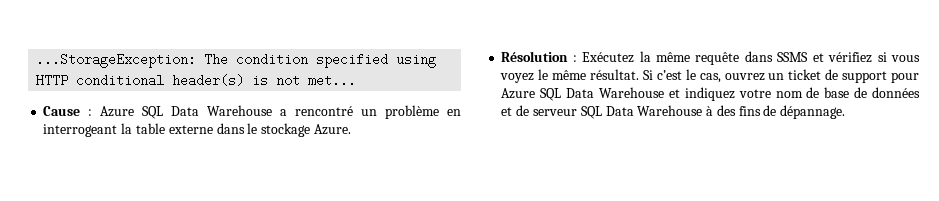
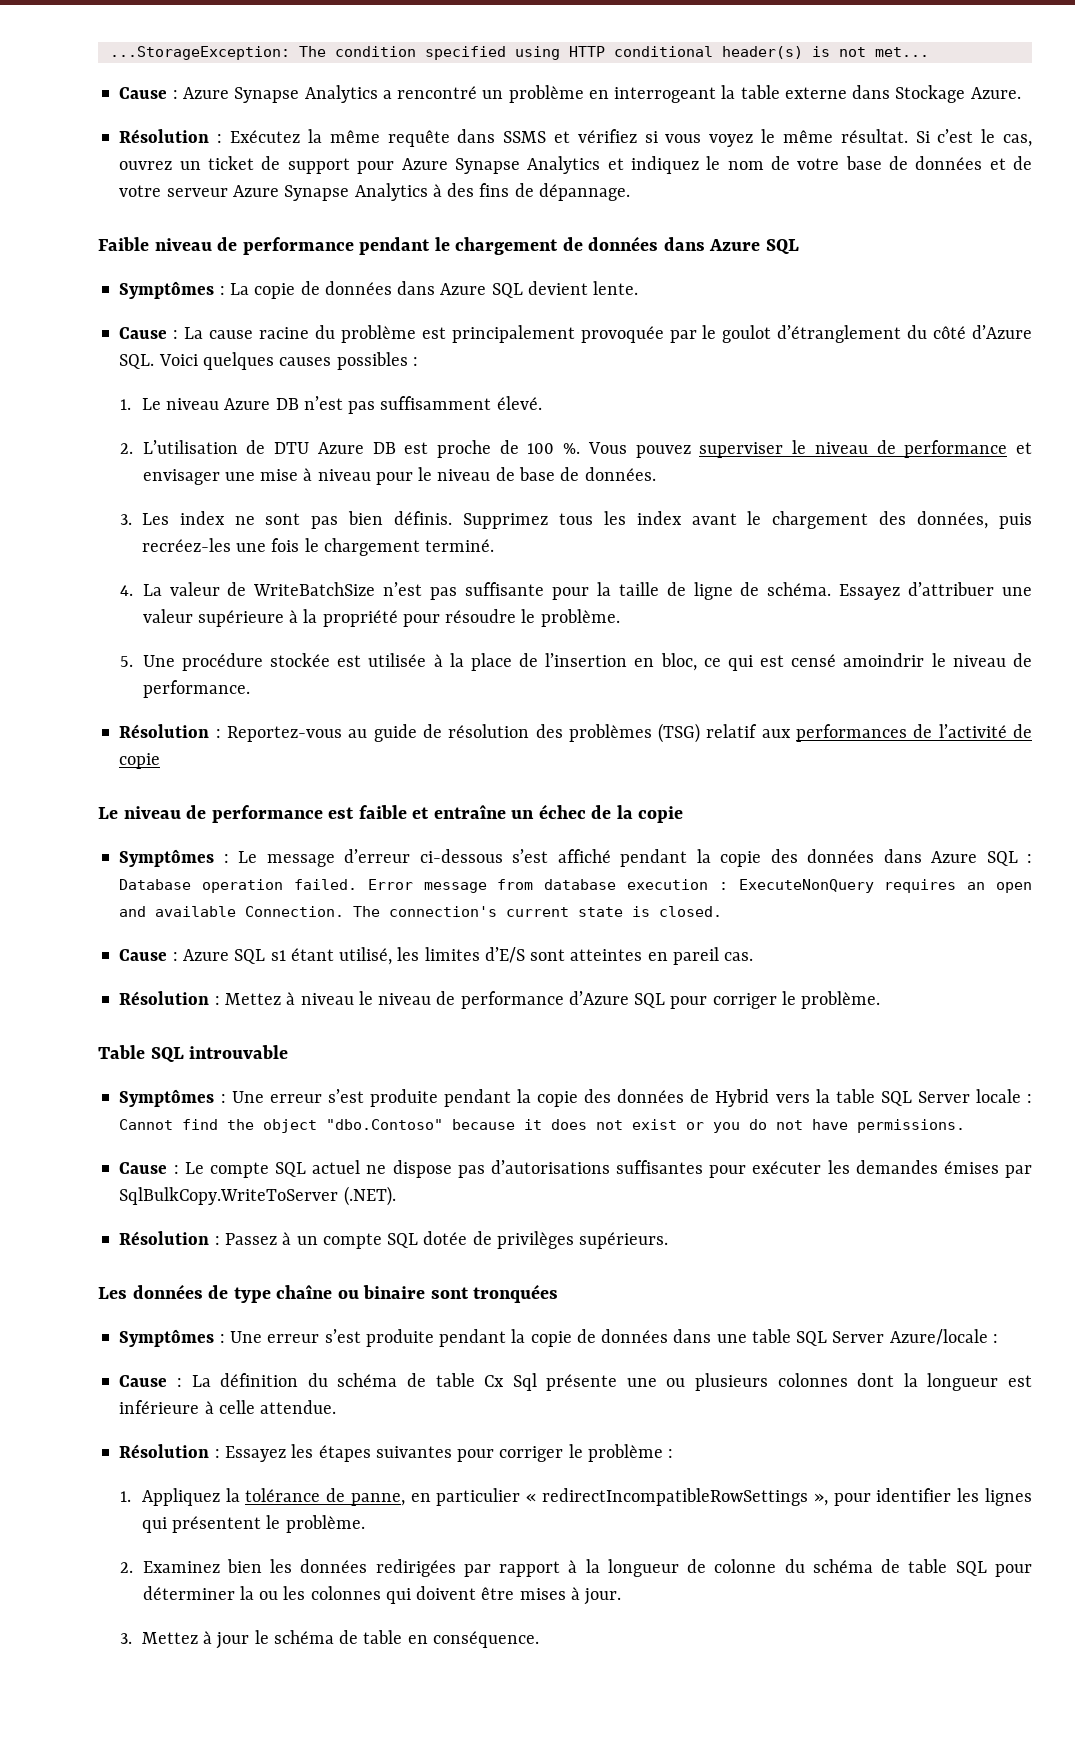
[142,105,273,119] SQL Data Warehouse -> [234,85,378,103] Synapse Analytics
[247,123,311,137] le stockage -> [895,85,966,103] Stockage
[540,87,665,101] SQL Data Warehouse -> [454,156,601,174] Synapse Analytics
[738,89,771,98] votre -> [706,156,721,170] le
(820, 92) none -> [797,158,840,170] votre
[532,105,703,119] serveur SQL Data Warehouse -> [119,183,428,201] votre serveur Azure Synapse Analytics
(846, 112) none -> [98,236,799,255] [119,281,639,299] [119,325,1032,343] [119,352,418,370] [119,396,542,414] [119,440,1033,458] [142,467,656,485] [119,511,1032,529] [141,538,495,556] [119,582,1033,600] [142,609,620,627] [119,653,1032,671] [142,680,250,698] [119,723,1032,743] [119,753,161,769] [98,804,684,823] [119,849,1032,867] [119,879,1032,893] [119,906,723,917] [119,947,754,965] [119,991,881,1009] [98,1045,289,1062] [119,1089,1032,1107] [119,1119,966,1133] [119,1160,1032,1178] [119,1186,396,1206] [119,1231,669,1249] [98,1284,559,1303] [119,1329,998,1347] [119,1373,1032,1391] [119,1400,337,1414] [119,1444,674,1462] [119,1488,1032,1506] [141,1515,365,1533] [119,1559,1033,1577] [142,1586,622,1605] [119,1630,539,1649] // Faible niveau de performance pendant le chargement de données dans Azure SQL // Symptômes : La copie de données dans Azure SQL devient lente. // Cause : La cause racine du problème est principalement provoquée par le goulot d’étranglement du côté d’Azure SQL. Voici quelques causes possibles : // 1. Le niveau Azure DB n’est pas suffisamment élevé. // 2. L’utilisation de DTU Azure DB est proche de 100 %. Vous pouvez superviser le niveau de performance et envisager une mise à niveau pour le niveau de base de données. // 3. Les index ne sont pas bien définis. Supprimez tous les index avant le chargement des données, puis recréez-les une fois le chargement terminé. // 4. La valeur de WriteBatchSize n’est pas suffisante pour la taille de ligne de schéma. Essayez d’attribuer une valeur supérieure à la propriété pour résoudre le problème. // 5. Une procédure stockée est utilisée à la place de l’insertion en bloc, ce qui est censé amoindrir le niveau de performance. // Résolution : Reportez-vous au guide de résolution des problèmes (TSG) relatif aux performances de l’activité de copie // Le niveau de performance est faible et entraîne un échec de la copie // Symptômes : Le message d’erreur ci-dessous s’est affiché pendant la copie des données dans Azure SQL : Database operation failed. Error message from database execution : ExecuteNonQuery requires an open and available Connection. The connection's current state is closed. // Cause : Azure SQL s1 étant utilisé, les limites d’E/S sont atteintes en pareil cas. // Résolution : Mettez à niveau le niveau de performance d’Azure SQL pour corriger le problème. // Table SQL introuvable // Symptômes : Une erreur s’est produite pendant la copie des données de Hybrid vers la table SQL Server locale : Cannot find the object "dbo.Contoso" because it does not exist or you do not have permissions. // Cause : Le compte SQL actuel ne dispose pas d’autorisations suffisantes pour exécuter les demandes émises par SqlBulkCopy.WriteToServer (.NET). // Résolution : Passez à un compte SQL dotée de privilèges supérieurs. // Les données de type chaîne ou binaire sont tronquées // Symptômes : Une erreur s’est produite pendant la copie de données dans une table SQL Server Azure/locale : // Cause : La définition du schéma de table Cx Sql présente une ou plusieurs colonnes dont la longueur est inférieure à celle attendue. // Résolution : Essayez les étapes suivantes pour corriger le problème : // 1. Appliquez la tolérance de panne, en particulier « redirectIncompatibleRowSettings », pour identifier les lignes qui présentent le problème. // 2. Examinez bien les données redirigées par rapport à la longueur de colonne du schéma de table SQL pour déterminer la ou les colonnes qui doivent être mises à jour. // 3. Mettez à jour le schéma de table en conséquence.

